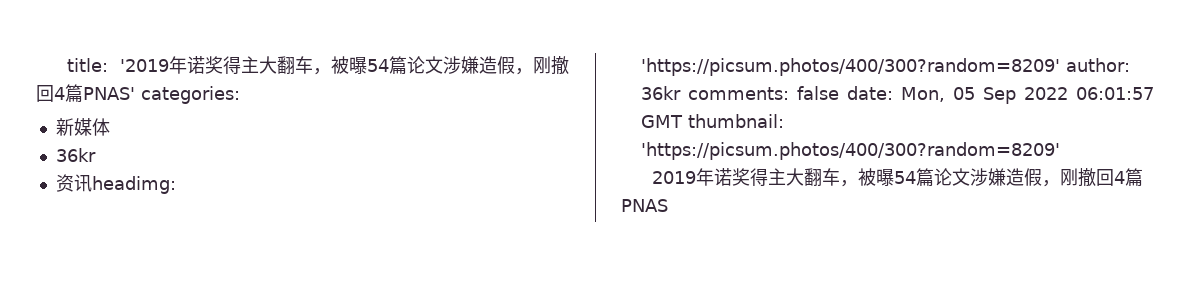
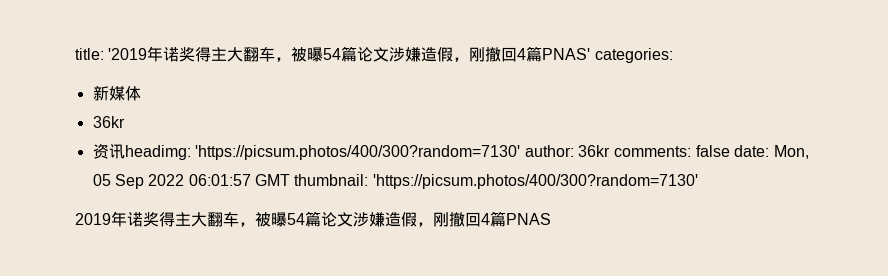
[640,58,1060,76] 'https://picsum.photos/400/300?random=8209' -> [195,145,521,160] 'https://picsum.photos/400/300?random=7130'
[640,142,1060,160] 'https://picsum.photos/400/300?random=8209' -> [372,174,698,189] 'https://picsum.photos/400/300?random=7130'

